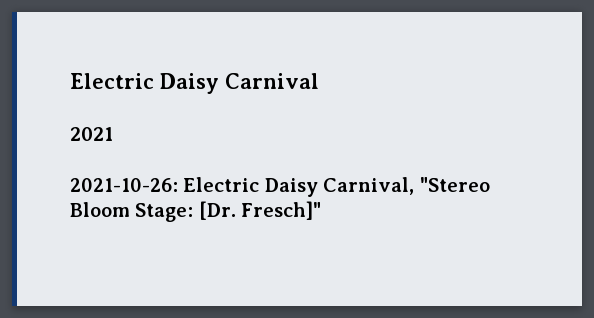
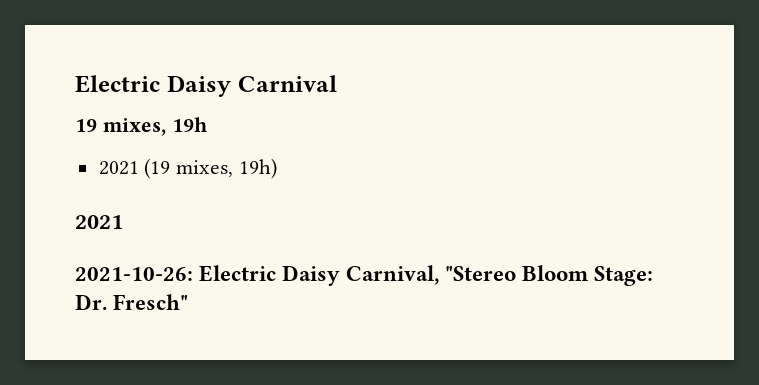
(319, 81) none -> [75,117,208,136] [98,158,278,179] // 19 mixes, 19h // 2021 (19 mixes, 19h)
[198,201,322,220] [Dr. Fresch]" -> [75,294,189,310] Dr. Fresch"

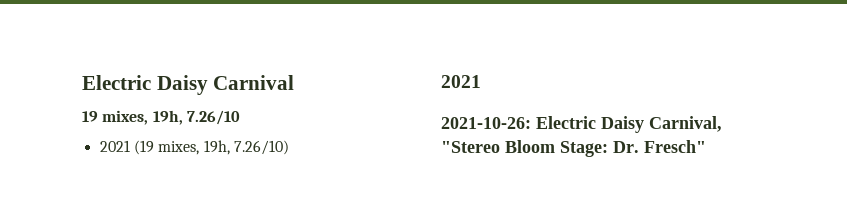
[171,117,208,132] 19h -> [152,110,240,125] 19h, 7.26/10
[239,158,278,179] 19h) -> [203,140,289,155] 19h, 7.26/10)

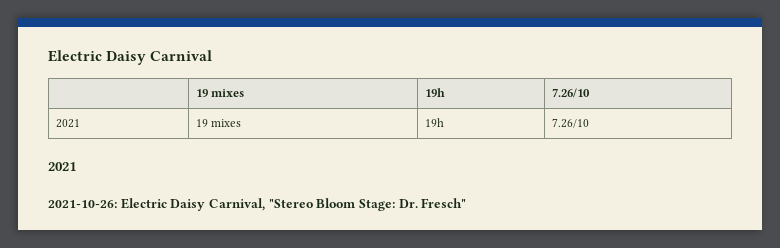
[82,110,240,125] [99,140,289,155] // 19 mixes, 19h, 7.26/10 // 2021 (19 mixes, 19h, 7.26/10) -> [195,89,245,97] [424,88,445,97] [551,88,590,98] [55,119,80,128] [195,119,242,127] [424,118,444,127] [551,118,589,128] // | 19 mixes | 19h | 7.26/10 // 2021 | 19 mixes | 19h | 7.26/10

